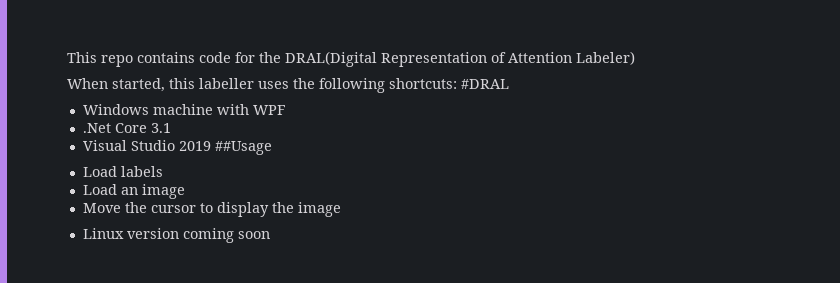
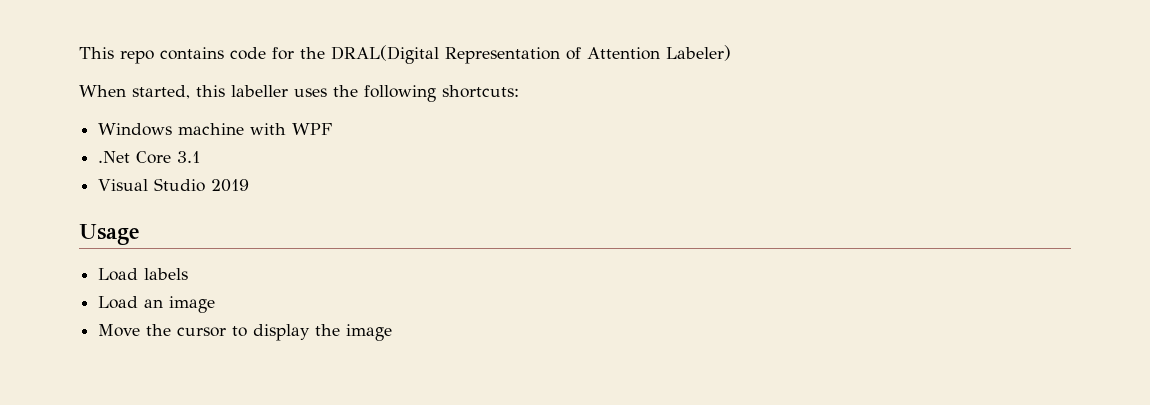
[461,79,509,89] #DRAL -> (519, 91) none
[214,141,272,155] ##Usage -> [79,224,140,245] // Usage
[82,228,270,243] // Linux version coming soon -> (393, 332) none

